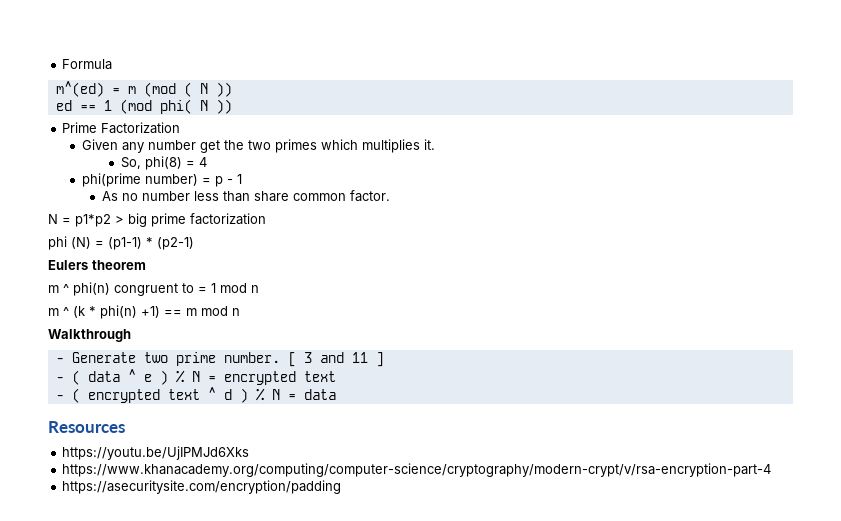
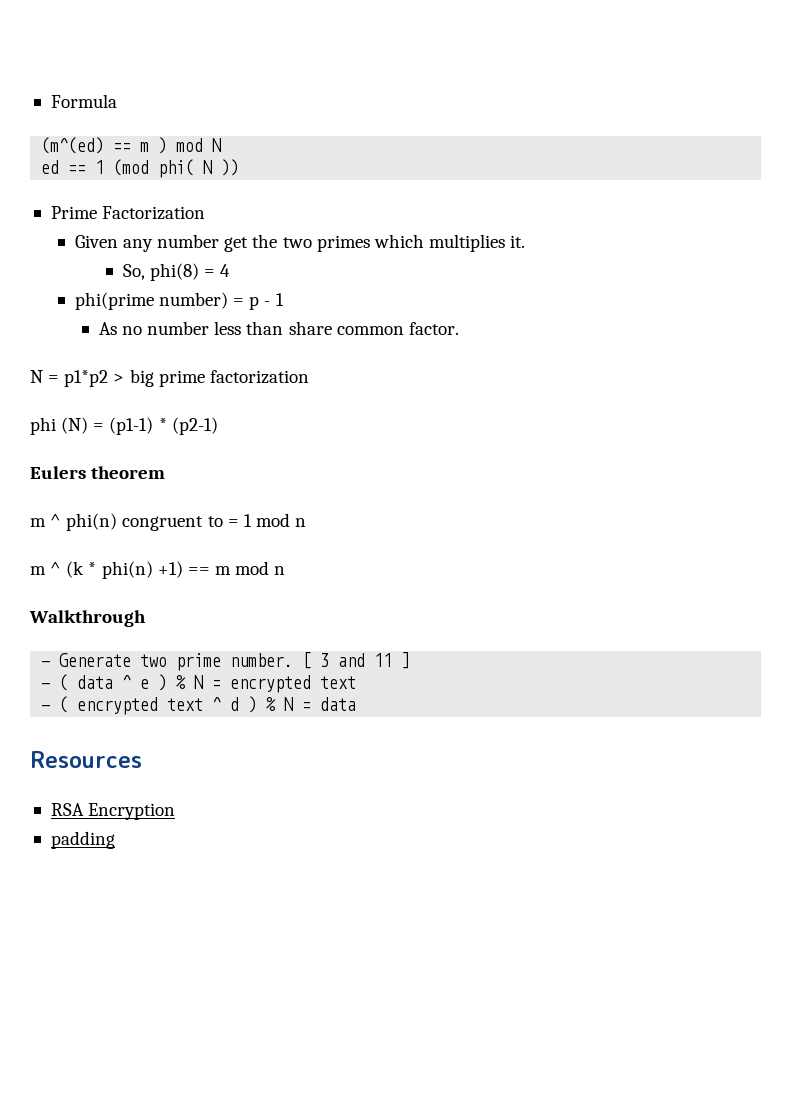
[55,81,232,97] m^(ed) = m (mod ( N )) -> [41,137,222,154] (m^(ed) == m ) mod N
[62,446,250,460] [62,463,772,477] [62,480,342,494] https://youtu.be/UjIPMJd6Xks // https://www.khanacademy.org/computing/computer-science/cryptography/modern-crypt/v/rsa-encryption-part-4 // https://asecuritysite.com/encryption/padding -> [50,803,176,820] [50,831,115,849] RSA Encryption // padding

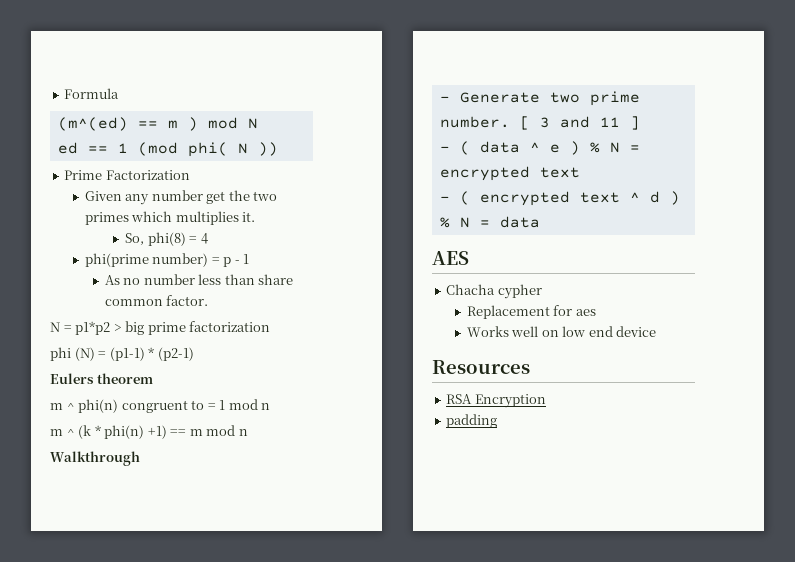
(357, 704) none -> [432,251,469,265] [446,284,542,299] [466,305,596,319] [466,326,657,337] // AES // Chacha cypher // Replacement for aes // Works well on low end device

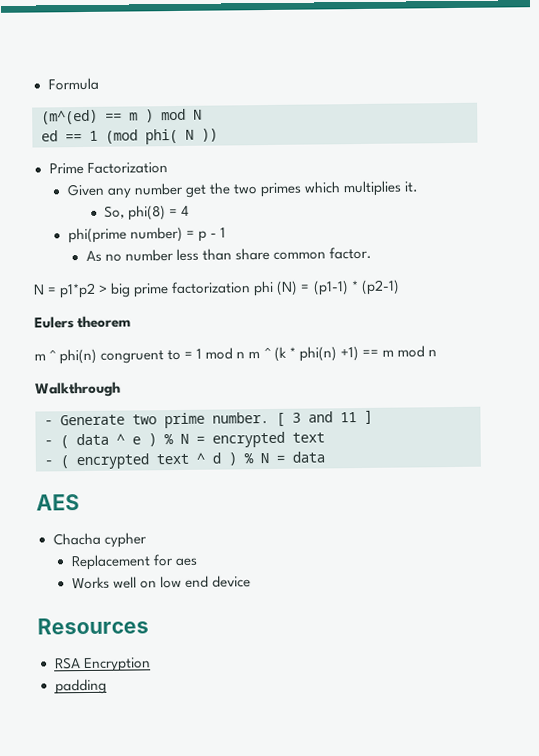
(271, 326) // -> (252, 288) none
(271, 406) // -> (246, 355) none

